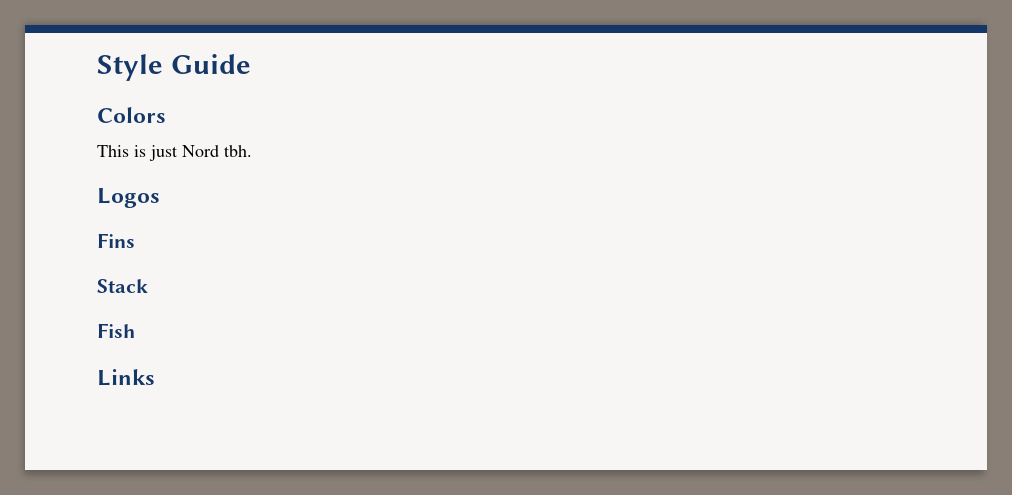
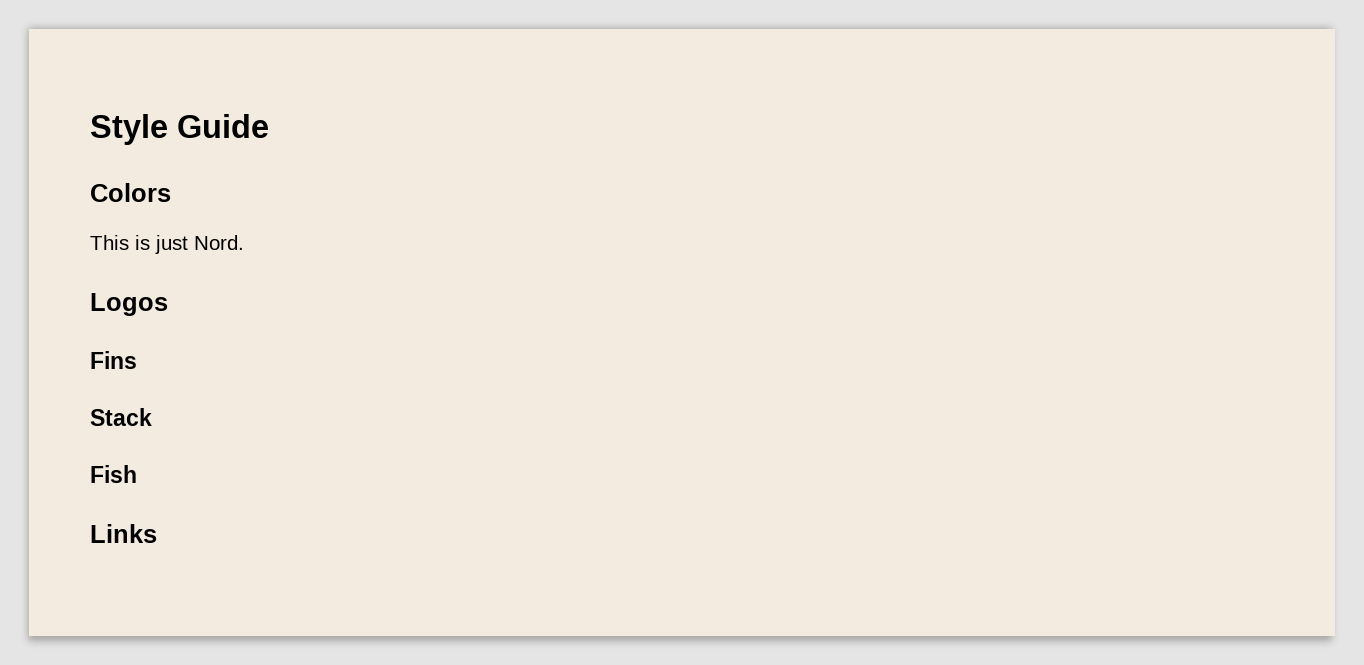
[182,145,252,157] Nord tbh. -> [194,235,244,250] Nord.

